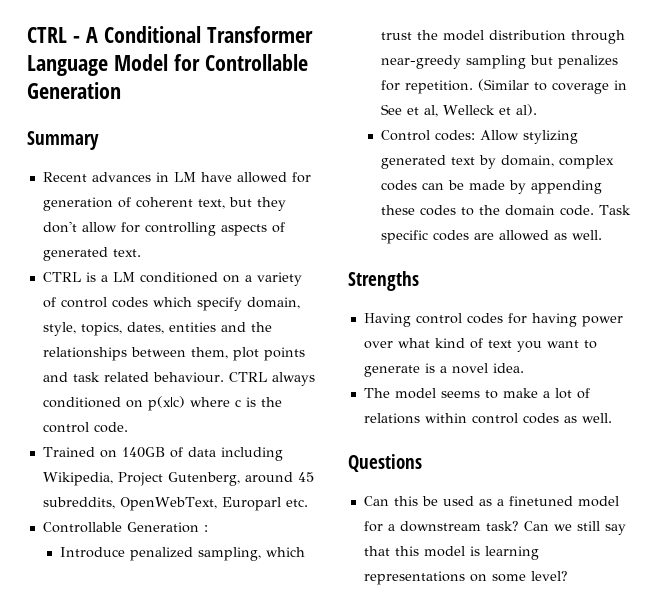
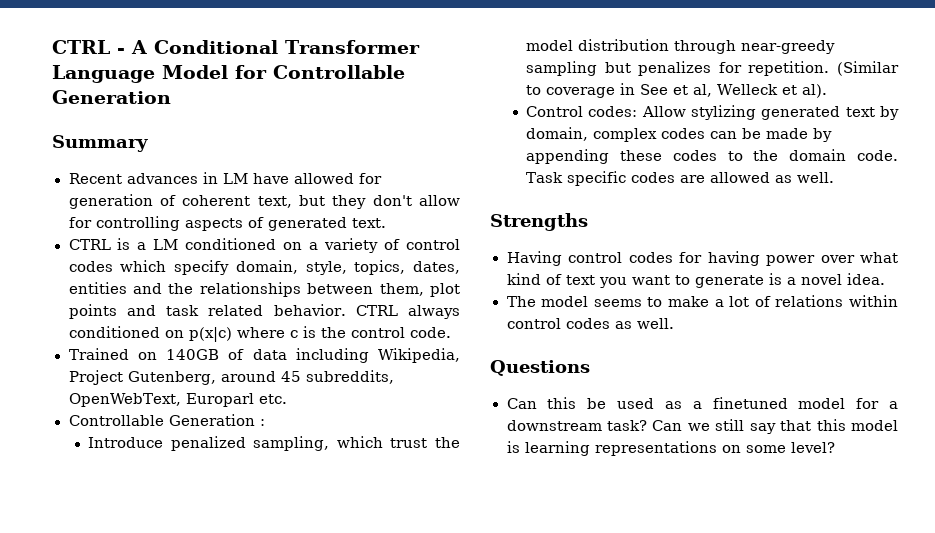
[152,372,224,383] behaviour. -> [273,304,346,316] behavior.

